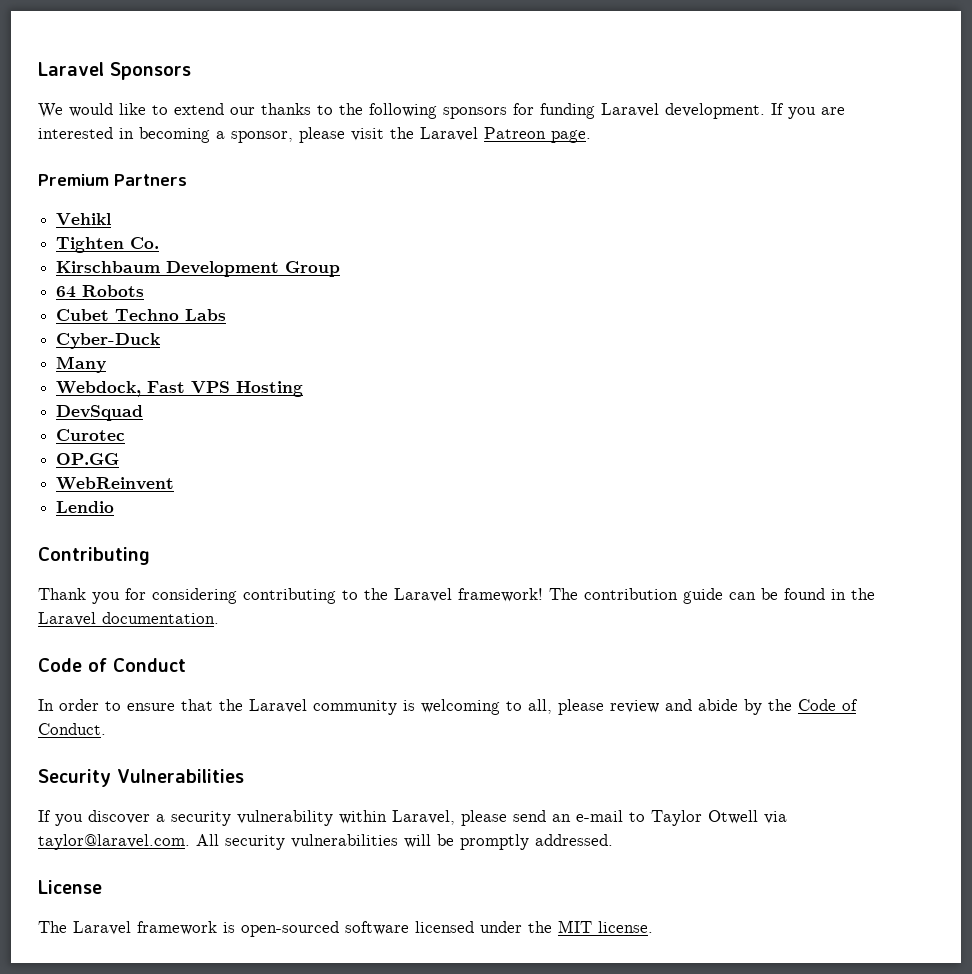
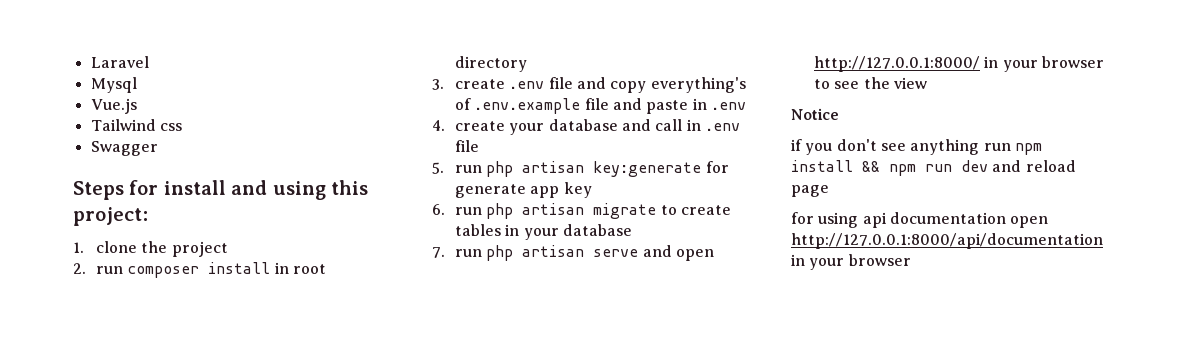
[38,62,191,80] [38,103,845,119] [38,127,591,143] [38,174,187,186] [56,213,112,225] [56,237,160,253] [56,261,341,277] [56,285,145,298] [56,309,227,321] [56,333,161,349] [56,356,107,373] [56,381,304,397] [56,405,144,421] [56,429,126,441] [56,453,120,465] [56,477,175,490] [56,501,115,513] [38,547,150,565] [38,588,875,604] [38,612,219,626] [38,658,186,672] [38,699,858,715] [38,723,106,735] [38,769,244,787] [38,810,787,826] [38,834,613,850] [38,880,102,894] [38,920,653,937] Laravel Sponsors // We would like to extend our thanks to the following sponsors for funding Laravel development. If you are interested in becoming a sponsor, please visit the Laravel Patreon page. // Premium Partners // Vehikl // Tighten Co. // Kirschbaum Development Group // 64 Robots // Cubet Techno Labs // Cyber-Duck // Many // Webdock, Fast VPS Hosting // DevSquad // Curotec // OP.GG // WebReinvent // Lendio // Contributing // Thank you for considering contributing to the Laravel framework! The contribution guide can be found in the Laravel documentation. // Code of Conduct // In order to ensure that the Laravel community is welcoming to all, please review and abide by the Code of Conduct. // Security Vulnerabilities // If you discover a security vulnerability within Laravel, please send an e-mail to Taylor Otwell via taylor@laravel.com. All security vulnerabilities will be promptly addressed. // License // The Laravel framework is open-sourced software licensed under the MIT license. -> [90,56,149,68] [90,77,137,93] [90,98,137,114] [90,119,182,131] [90,141,158,156] [73,180,368,200] [73,207,148,226] [73,241,228,257] [73,262,326,278] [454,56,527,72] [432,77,746,93] [454,98,746,114] [432,119,740,135] [454,140,479,152] [432,161,729,177] [454,182,592,198] [432,203,731,219] [454,224,632,240] [432,245,714,261] [813,56,1104,72] [813,77,927,89] [791,108,839,120] [791,139,1042,155] [791,160,1076,176] [791,185,829,197] [791,212,1049,228] [791,233,1103,249] [791,254,911,270] Laravel // Mysql // Vue.js // Tailwind css // Swagger // Steps for install and using this project: // 1. clone the project // 2. run composer install in root directory // 3. create .env file and copy everything's of .env.example file and paste in .env // 4. create your database and call in .env file // 5. run php artisan key:generate for generate app key // 6. run php artisan migrate to create tables in your database // 7. run php artisan serve and open http://127.0.0.1:8000/ in your browser to see the view // Notice // if you don't see anything run npm install && npm run dev and reload page // for using api documentation open http://127.0.0.1:8000/api/documentation in your browser

